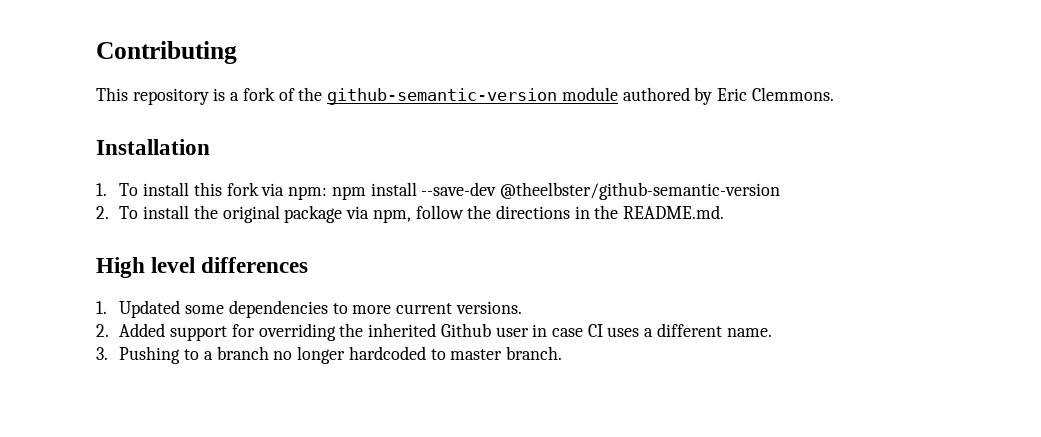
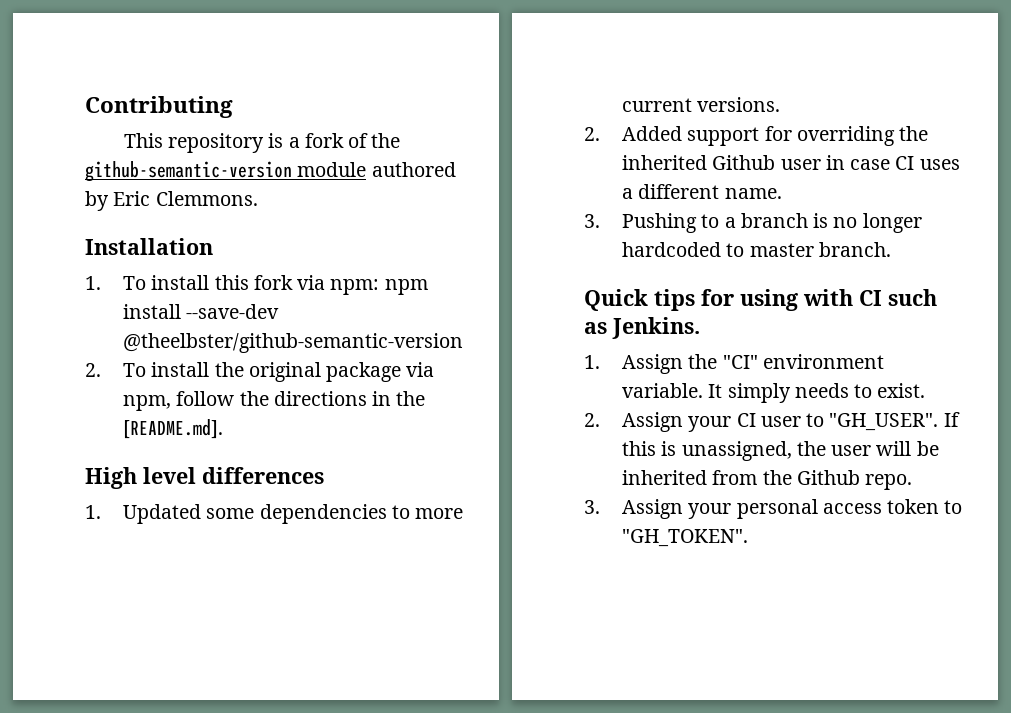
[623,205,725,219] README.md. -> [123,419,224,439] [README.md].
(269, 353) none -> [813,213,829,228] is
(563, 353) none -> [584,289,937,311] [584,317,700,339] [584,354,884,374] [622,383,926,403] [584,412,960,432] [622,441,939,461] [622,470,913,490] [584,499,963,519] [622,529,749,547] // Quick tips for using with CI such as Jenkins. // 1. Assign the "CI" environment variable. It simply needs to exist. // 2. Assign your CI user to "GH_USER". If this is unassigned, the user will be inherited from the Github repo. // 3. Assign your personal access token to "GH_TOKEN".

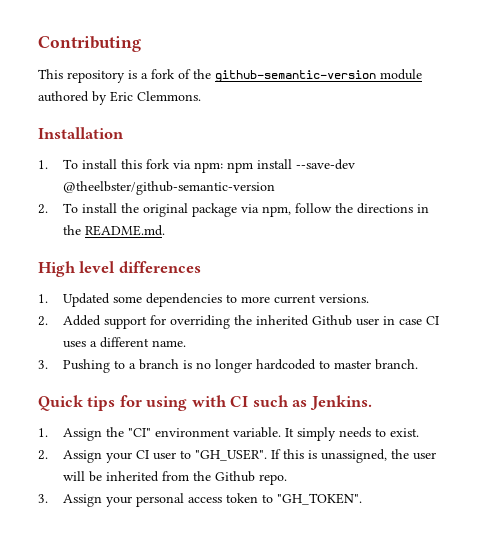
[123,419,224,439] [README.md]. -> [84,225,165,236] README.md.

